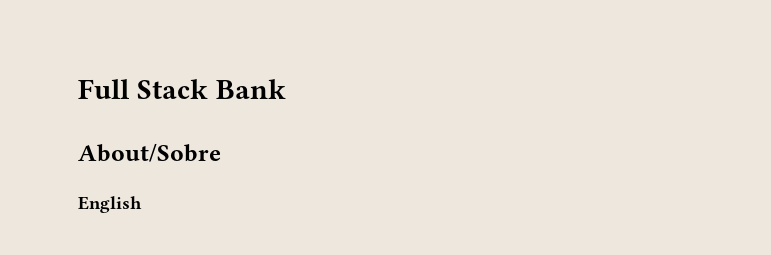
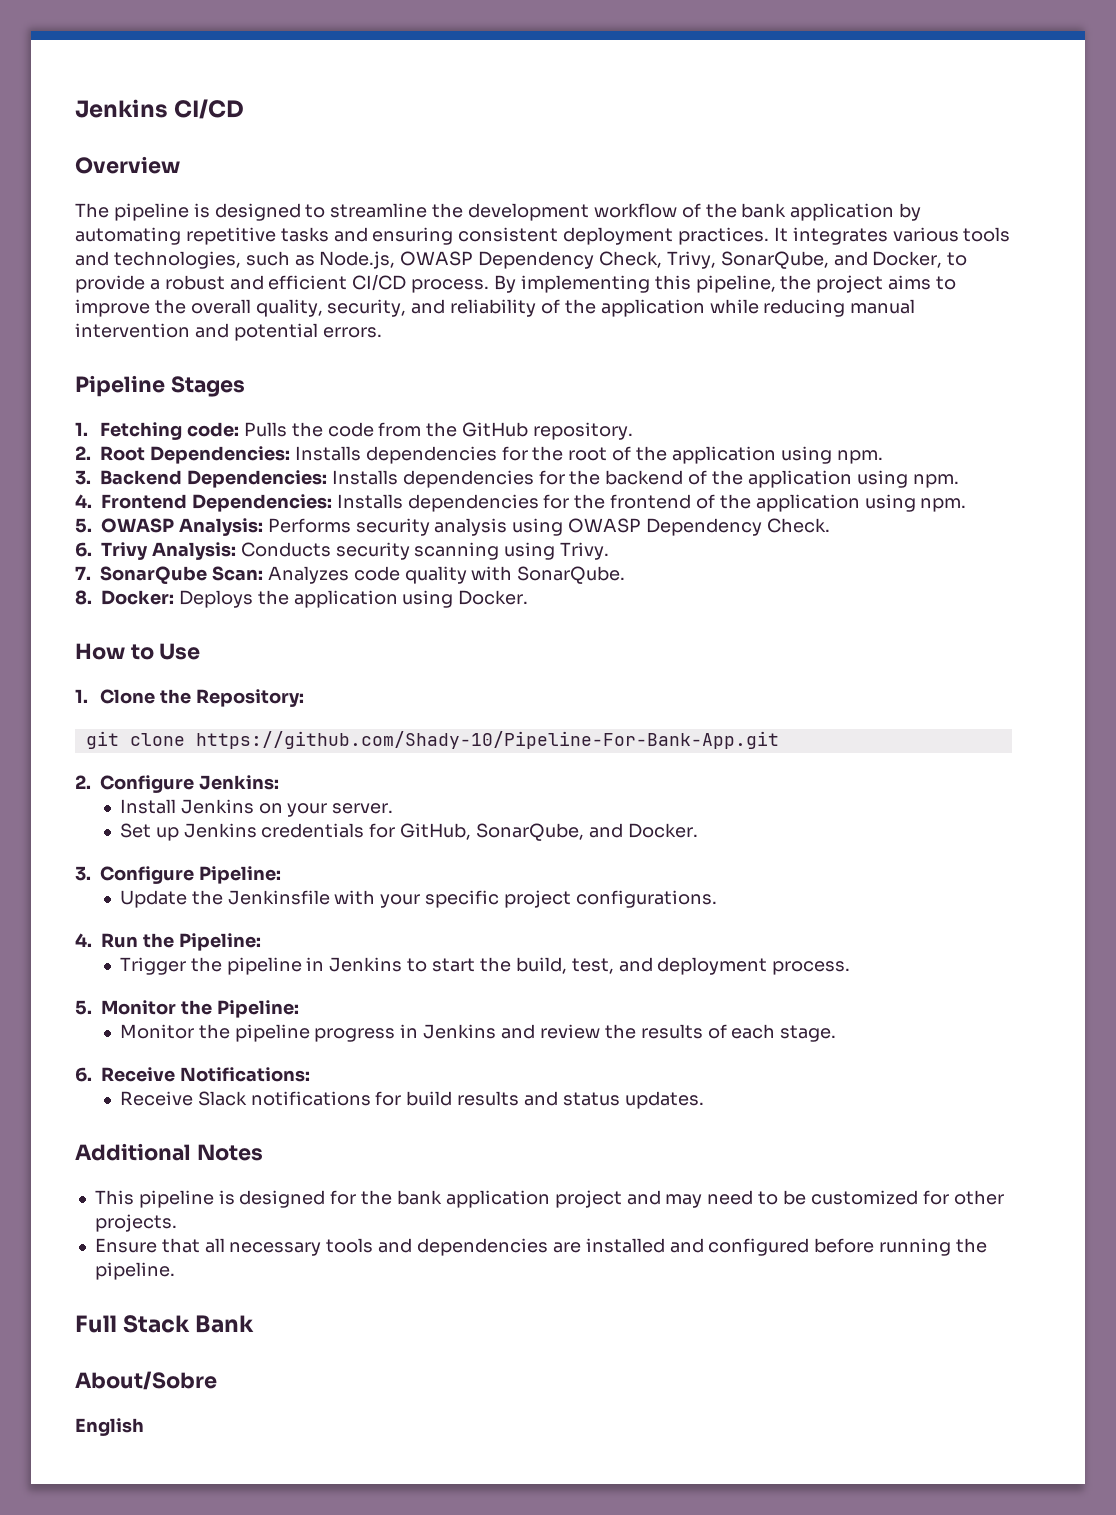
(78, 89) none -> [75,99,245,119] [75,156,180,174] [75,203,922,221] [75,227,1011,245] [75,251,968,269] [75,274,957,293] [75,299,916,317] [75,323,382,341] [75,375,245,397] [75,422,633,440] [75,446,883,464] [75,470,959,488] [75,494,967,512] [75,518,830,536] [75,542,610,560] [75,566,626,584] [75,590,529,608] [75,643,201,660] [75,689,304,707] [85,731,779,749] [75,775,279,793] [119,799,394,817] [119,823,698,841] [75,866,281,884] [119,890,717,908] [75,933,261,951] [119,957,851,975] [75,1000,299,1018] [119,1024,837,1042] [75,1067,310,1082] [119,1091,704,1109] [75,1143,263,1161] [94,1190,1004,1208] [94,1214,177,1232] [94,1238,987,1256] [94,1262,175,1280] Jenkins CI/CD // Overview // The pipeline is designed to streamline the development workflow of the bank application by automating repetitive tasks and ensuring consistent deployment practices. It integrates various tools and technologies, such as Node.js, OWASP Dependency Check, Trivy, SonarQube, and Docker, to provide a robust and efficient CI/CD process. By implementing this pipeline, the project aims to improve the overall quality, security, and reliability of the application while reducing manual intervention and potential errors. // Pipeline Stages // 1. Fetching code: Pulls the code from the GitHub repository. // 2. Root Dependencies: Installs dependencies for the root of the application using npm. // 3. Backend Dependencies: Installs dependencies for the backend of the application using npm. // 4. Frontend Dependencies: Installs dependencies for the frontend of the application using npm. // 5. OWASP Analysis: Performs security analysis using OWASP Dependency Check. // 6. Trivy Analysis: Conducts security scanning using Trivy. // 7. SonarQube Scan: Analyzes code quality with SonarQube. // 8. Docker: Deploys the application using Docker. // How to Use // 1. Clone the Repository: // git clone https://github.com/Shady-10/Pipeline-For-Bank-App.git // 2. Configure Jenkins: // Install Jenkins on your server. // Set up Jenkins credentials for GitHub, SonarQube, and Docker. // 3. Configure Pipeline: // Update the Jenkinsfile with your specific project configurations. // 4. Run the Pipeline: // Trigger the pipeline in Jenkins to start the build, test, and deployment process. // 5. Monitor the Pipeline: // Monitor the pipeline progress in Jenkins and review the results of each stage. // 6. Receive Notifications: // Receive Slack notifications for build results and status updates. // Additional Notes // This pipeline is designed for the bank application project and may need to be customized for other projects. // Ensure that all necessary tools and dependencies are installed and configured before running the pipeline. //

